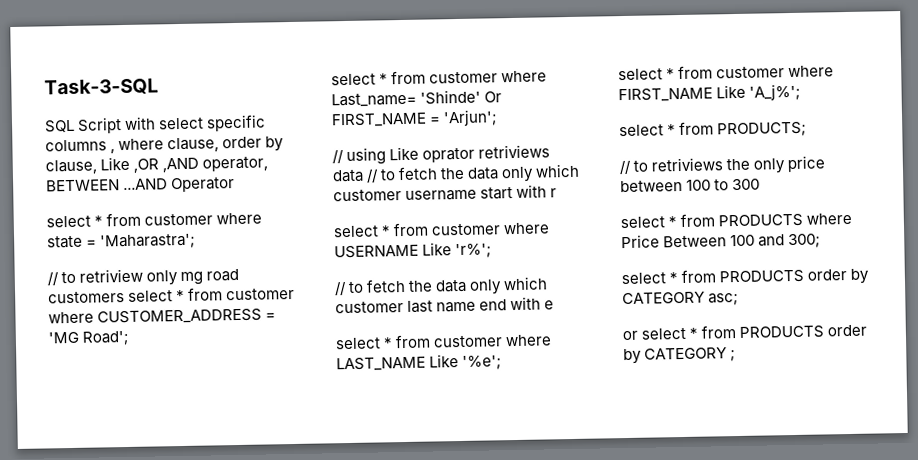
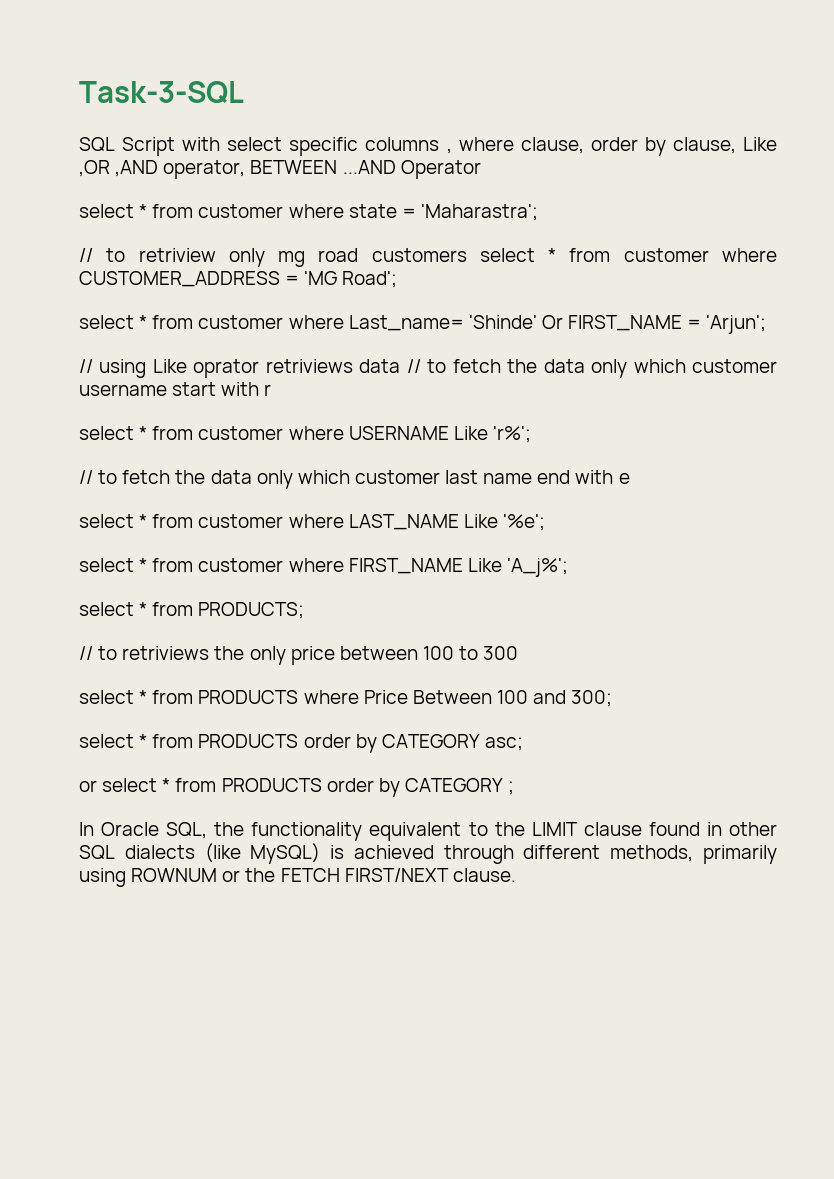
(737, 356) none -> [79,822,778,841] [79,843,777,864] [79,868,516,887] // In Oracle SQL, the functionality equivalent to the LIMIT clause found in other SQL dialects (like MySQL) is achieved through different methods, primarily using ROWNUM or the FETCH FIRST/NEXT clause.

